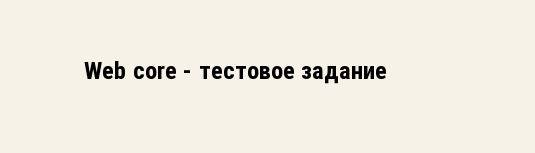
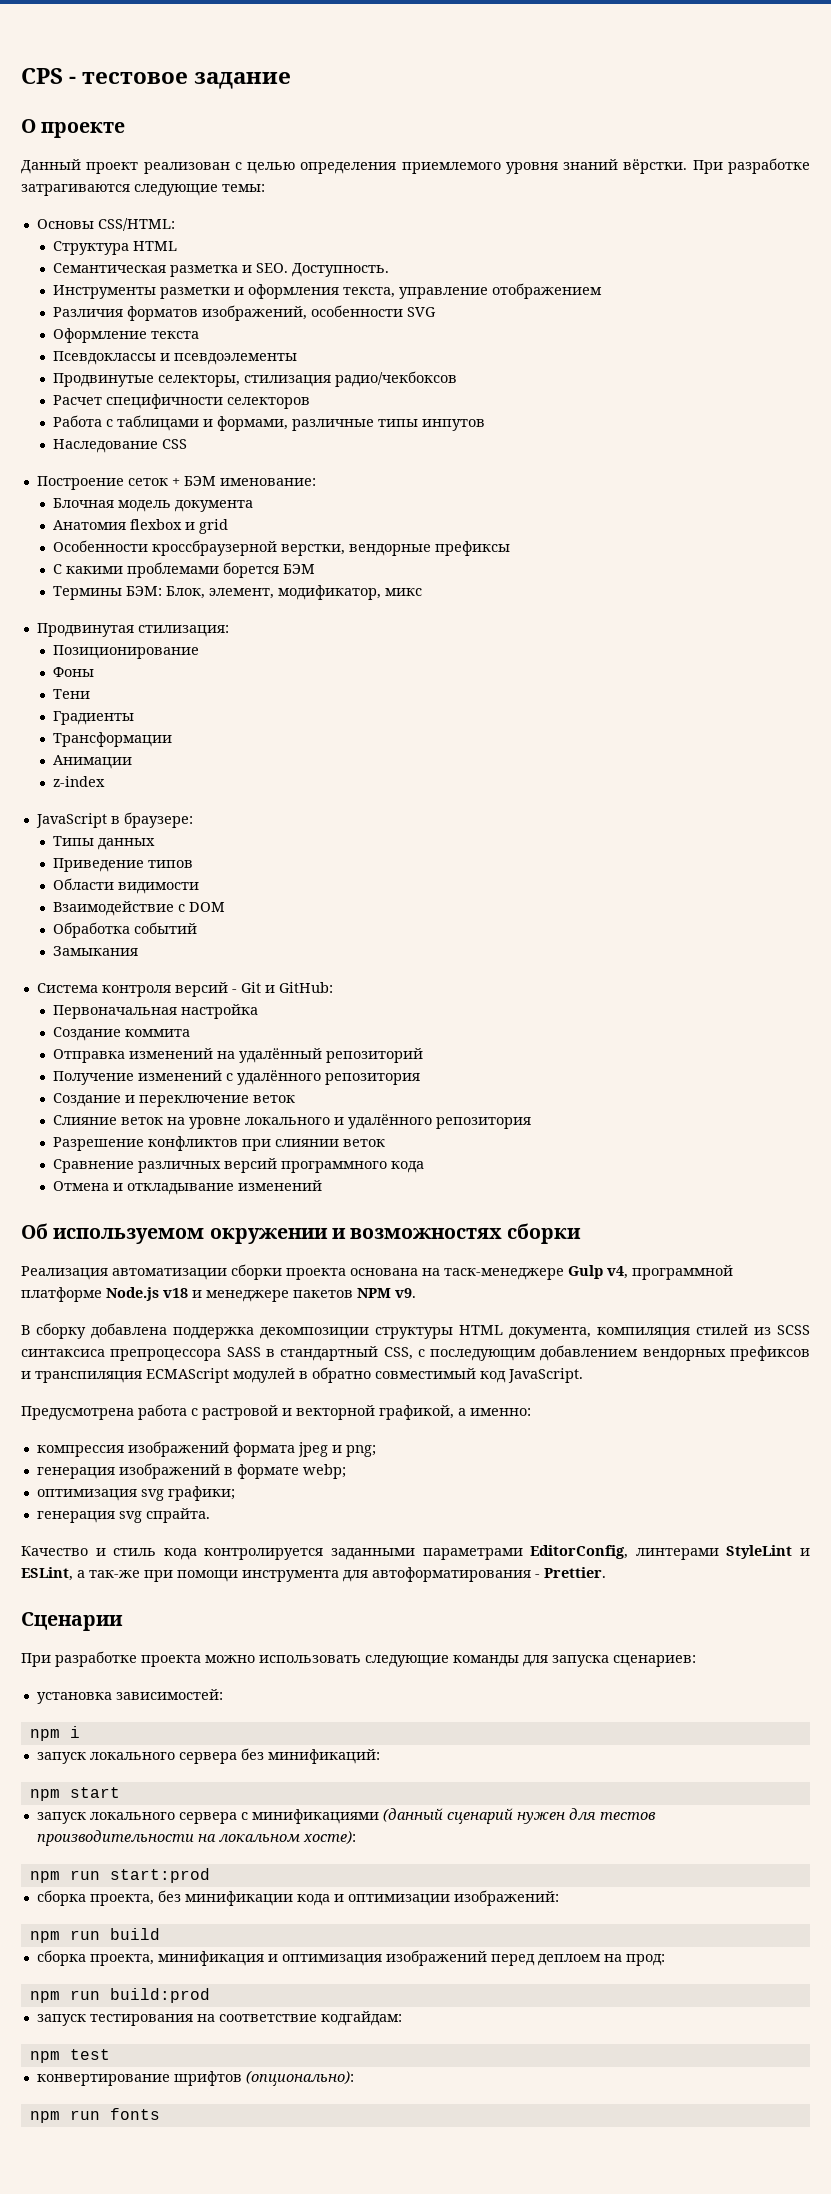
[84,61,177,79] Web core -> [21,68,63,84] CPS
(388, 75) none -> [21,119,126,138] [21,158,810,174] [21,184,265,196] [36,218,175,231] [52,241,177,255] [52,263,389,277] [52,283,602,299] [52,305,436,321] [52,328,199,343] [52,351,297,365] [52,371,457,387] [52,394,310,409] [52,415,485,431] [52,439,187,453] [36,476,316,490] [52,498,253,512] [52,519,228,534] [52,540,510,556] [52,562,315,578] [52,585,422,600] [36,623,229,637] [52,645,199,659] [52,667,94,677] [52,689,90,699] [52,711,134,725] [52,732,172,747] [52,755,132,769] [52,776,105,787] [35,812,193,828] [52,836,155,850] [52,858,193,872] [52,878,199,894] [52,901,225,916] [52,922,197,938] [52,946,138,956] [36,982,333,997] [52,1004,258,1019] [52,1027,190,1041] [52,1048,423,1063] [52,1070,420,1085] [52,1093,295,1107] [52,1114,531,1129] [52,1136,385,1151] [52,1158,424,1173] [52,1180,322,1195] [21,1223,582,1244] [21,1264,733,1280] [21,1287,416,1302] [21,1323,810,1339] [21,1345,810,1361] [21,1367,583,1383] [21,1404,531,1420] [36,1441,376,1457] [36,1463,346,1479] [36,1486,235,1501] [36,1508,210,1523] [21,1545,811,1560] [21,1567,606,1582] [21,1612,123,1631] [21,1651,696,1667] [36,1689,223,1704] [29,1726,80,1741] [36,1748,380,1764] [29,1787,120,1801] [36,1808,656,1824] [36,1830,356,1846] [29,1868,210,1883] [36,1890,559,1906] [29,1928,160,1943] [36,1950,665,1966] [29,1988,210,2003] [36,2011,402,2026] [29,2049,110,2063] [36,2070,354,2086] [29,2108,160,2123] // О проекте // Данный проект реализован с целью определения приемлемого уровня знаний вёрстки. При разработке затрагиваются следующие темы: // Основы CSS/HTML: // Структура HTML // Семантическая разметка и SEO. Доступность. // Инструменты разметки и оформления текста, управление отображением // Различия форматов изображений, особенности SVG // Оформление текста // Псевдоклассы и псевдоэлементы // Продвинутые селекторы, стилизация радио/чекбоксов // Расчет специфичности селекторов // Работа с таблицами и формами, различные типы инпутов // Наследование CSS // Построение сеток + БЭМ именование: // Блочная модель документа // Анатомия flexbox и grid // Особенности кроссбраузерной верстки, вендорные префиксы // С какими проблемами борется БЭМ // Термины БЭМ: Блок, элемент, модификатор, микс // Продвинутая стилизация: // Позиционирование // Фоны // Тени // Градиенты // Трансформации // Анимации // z-index // JavaScript в браузере: // Типы данных // Приведение типов // Области видимости // Взаимодействие с DOM // Обработка событий // Замыкания // Система контроля версий - Git и GitHub: // Первоначальная настройка // Создание коммита // Отправка изменений на удалённый репозиторий // Получение изменений с удалённого репозитория // Создание и переключение веток // Слияние веток на уровне локального и удалённого репозитория // Разрешение конфликтов при слиянии веток // Сравнение различных версий программного кода // Отмена и откладывание изменений // Об используемом окружении и возможностях сборки // Реализация автоматизации сборки проекта основана на таск-менеджере Gulp v4, программной платформе Node.js v18 и менеджере пакетов NPM v9. // В сборку добавлена поддержка декомпозиции структуры HTML документа, компиляция стилей из SCSS синтаксиса препроцессора SASS в стандартный CSS, с последующим добавлением вендорных префиксов и транспиляция ECMAScript модулей в обратно совместимый код JavaScript. // Предусмотрена работа с растровой и векторной графикой, а именно: // компрессия изображений формата jpeg и png; // генерация изображений в формате webp; // оптимизация svg графики; // генерация svg спрайта. // Качество и стиль кода контролируется заданными параметрами EditorConfig, линтерами StyleLint и ESLint, а так-же при помощи инструмента для автоформатирования - Prettier. // Сценарии // При разработке проекта можно использовать следующие команды для запуска сценариев: // установка зависимостей: // npm i // запуск локального сервера без минификаций: // npm start // запуск локального сервера c минификациями (данный сценарий нужен для тестов производительности на локальном хосте): // npm run start:prod // сборка проекта, без минификации кода и оптимизации изображений: // npm run build // сборка проекта, минификация и оптимизация изображений перед деплоем на прод: // npm run build:prod // запуск тестирования на соответствие кодгайдам: // npm test // конвертирование шрифтов (опционально): // npm run fonts

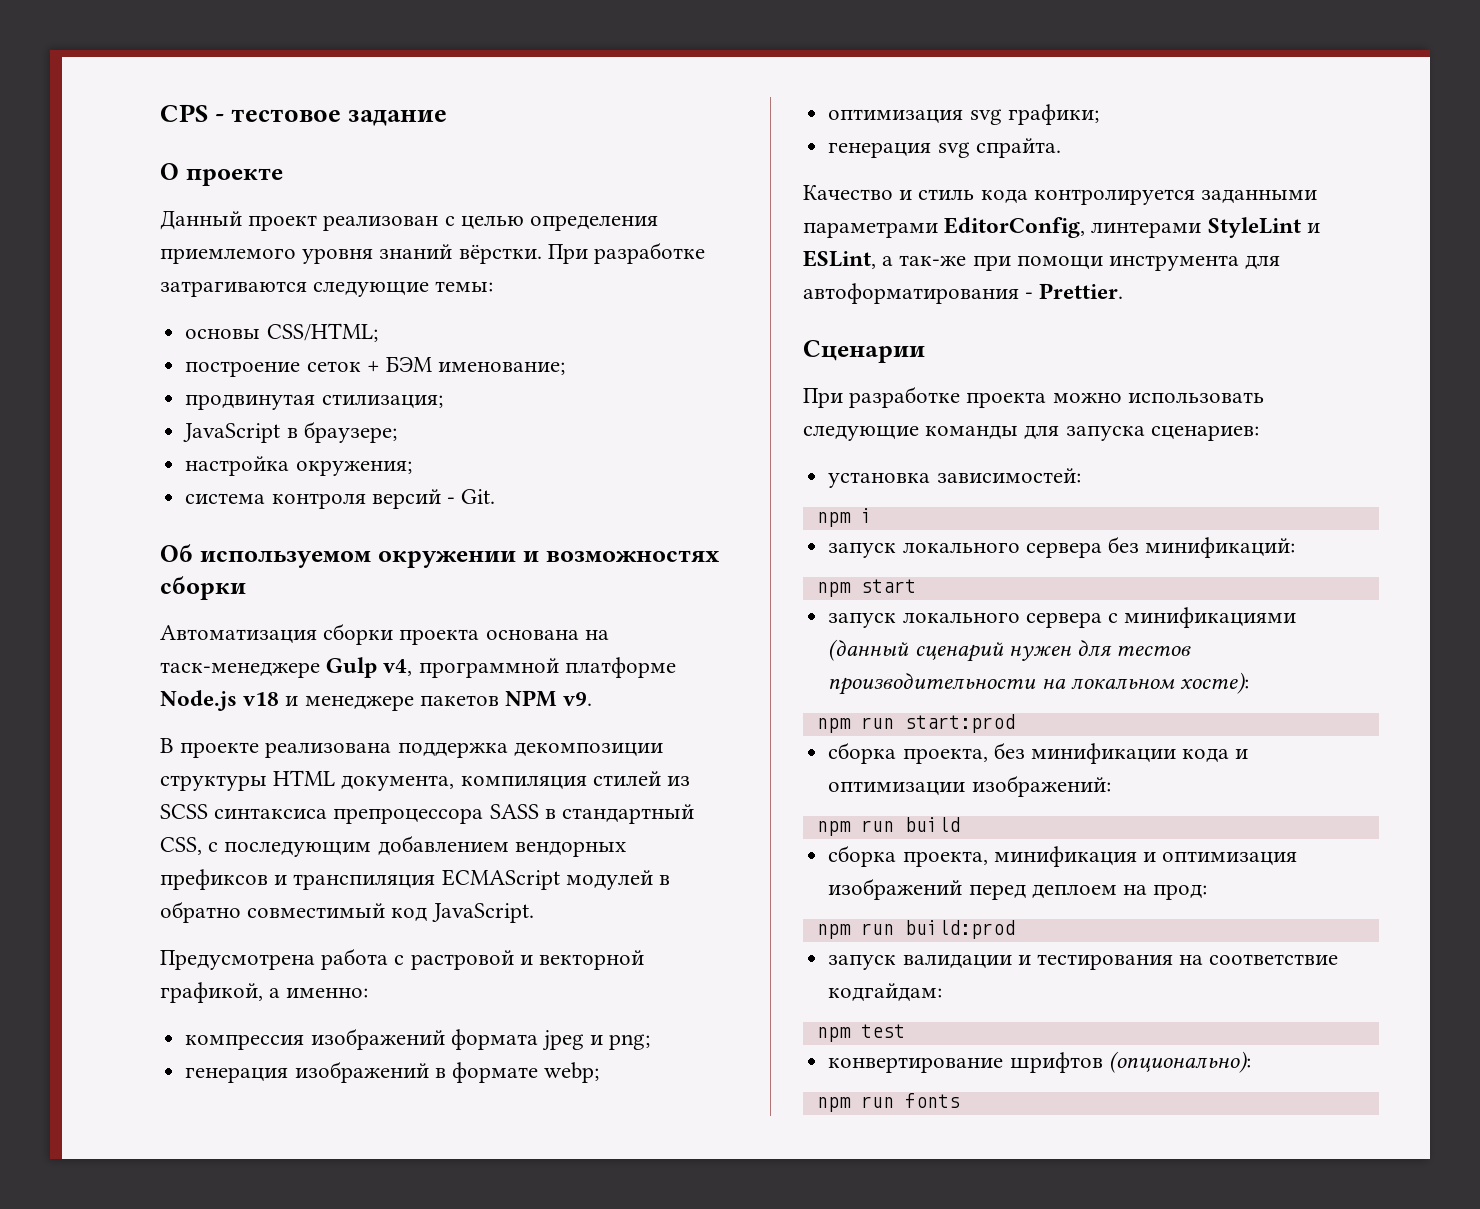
[36,218,175,231] [52,241,177,255] [52,263,389,277] [52,283,602,299] [52,305,436,321] [52,328,199,343] [52,351,297,365] [52,371,457,387] [52,394,310,409] [52,415,485,431] [52,439,187,453] [36,476,316,490] [52,498,253,512] [52,519,228,534] [52,540,510,556] [52,562,315,578] [52,585,422,600] [36,623,229,637] [52,645,199,659] [52,667,94,677] [52,689,90,699] [52,711,134,725] [52,732,172,747] [52,755,132,769] [52,776,105,787] [35,812,193,828] [52,836,155,850] [52,858,193,872] [52,878,199,894] [52,901,225,916] [52,922,197,938] [52,946,138,956] [36,982,333,997] [52,1004,258,1019] [52,1027,190,1041] [52,1048,423,1063] [52,1070,420,1085] [52,1093,295,1107] [52,1114,531,1129] [52,1136,385,1151] [52,1158,424,1173] [52,1180,322,1195] Основы CSS/HTML: // Структура HTML // Семантическая разметка и SEO. Доступность. // Инструменты разметки и оформления текста, управление отображением // Различия форматов изображений, особенности SVG // Оформление текста // Псевдоклассы и псевдоэлементы // Продвинутые селекторы, стилизация радио/чекбоксов // Расчет специфичности селекторов // Работа с таблицами и формами, различные типы инпутов // Наследование CSS // Построение сеток + БЭМ именование: // Блочная модель документа // Анатомия flexbox и grid // Особенности кроссбраузерной верстки, вендорные префиксы // С какими проблемами борется БЭМ // Термины БЭМ: Блок, элемент, модификатор, микс // Продвинутая стилизация: // Позиционирование // Фоны // Тени // Градиенты // Трансформации // Анимации // z-index // JavaScript в браузере: // Типы данных // Приведение типов // Области видимости // Взаимодействие с DOM // Обработка событий // Замыкания // Система контроля версий - Git и GitHub: // Первоначальная настройка // Создание коммита // Отправка изменений на удалённый репозиторий // Получение изменений с удалённого репозитория // Создание и переключение веток // Слияние веток на уровне локального и удалённого репозитория // Разрешение конфликтов при слиянии веток // Сравнение различных версий программного кода // Отмена и откладывание изменений -> [185,323,378,342] [185,356,566,377] [185,394,443,410] [183,421,397,443] [185,456,412,476] [185,489,496,509] основы CSS/HTML; // построение сеток + БЭМ именование; // продвинутая стилизация; // JavaScript в браузере; // настройка окружения; // система контроля версий - Git.
[21,1266,227,1280] Реализация автоматизации -> [160,625,317,644] Автоматизация
[36,1323,167,1339] сборку добавлена -> [180,742,392,758] проекте реализована
(86, 2020) none -> [902,954,1031,969] валидации и

